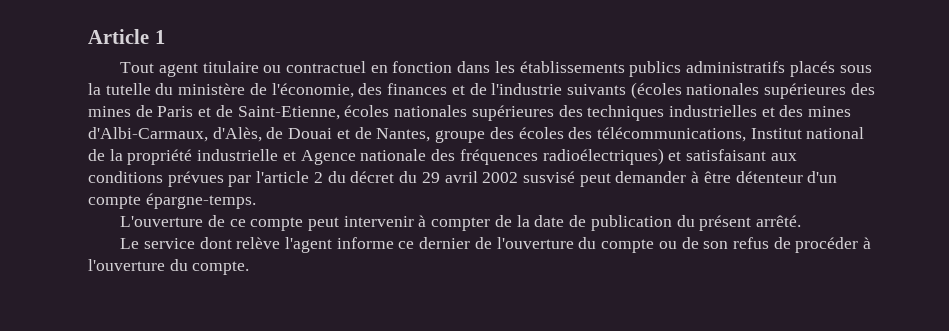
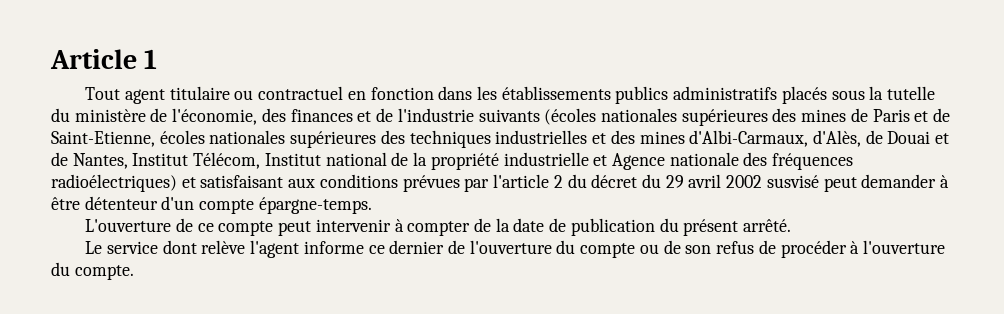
[435,127,746,143] groupe des écoles des télécommunications, -> [132,152,261,169] Institut Télécom,

